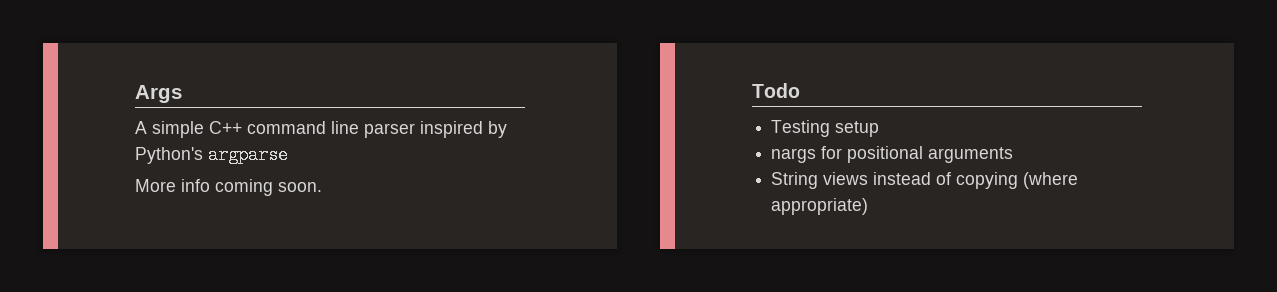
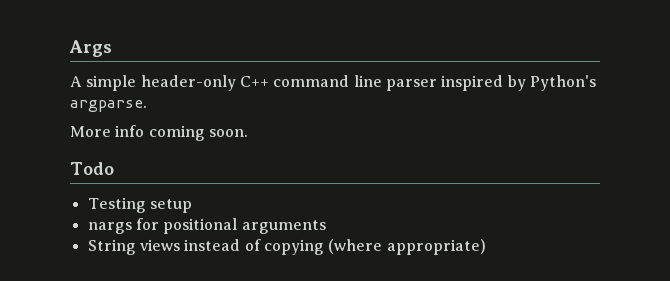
(204, 129) none -> [140,75,236,91] header-only
[208,146,288,164] argparse -> [70,100,147,112] argparse.

